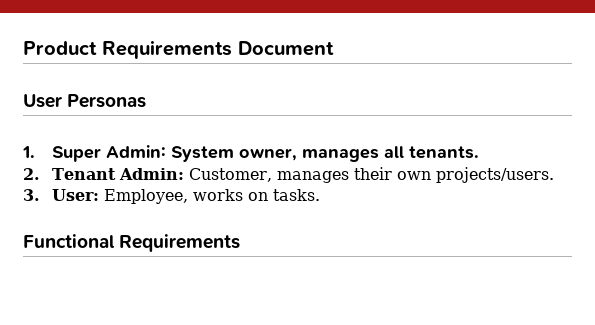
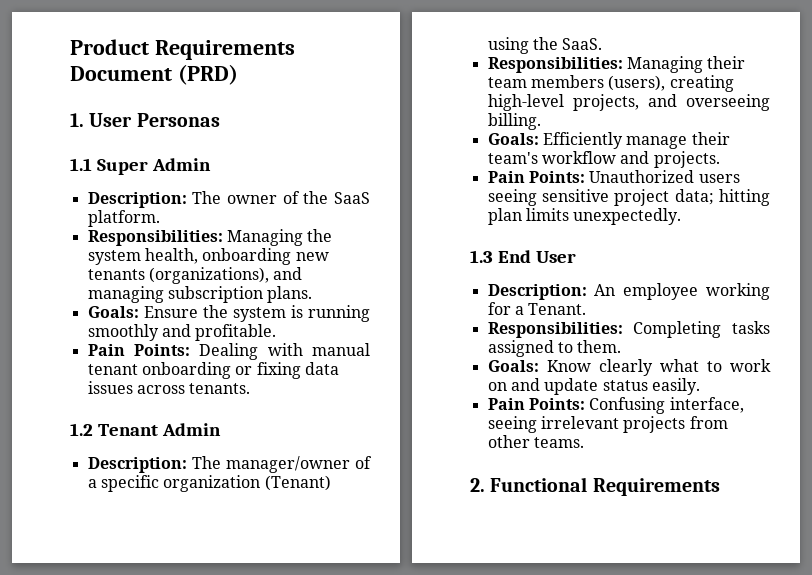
(334, 48) // -> [177,64,238,85] [70,113,84,127] (PRD) // 1.
[22,145,479,162] [23,167,554,183] [23,189,320,204] 1. Super Admin: System owner, manages all tenants. // 2. Tenant Admin: Customer, manages their own projects/users. // 3. User: Employee, works on tasks. // -> [70,158,211,175] [87,191,370,208] [87,210,160,227] [87,229,333,246] [87,248,329,265] [87,267,303,284] [87,286,313,303] [87,305,370,322] [87,324,277,341] [87,343,370,360] [87,362,339,379] [87,381,251,394] [70,423,221,436] [87,456,372,473] [87,475,331,492] [487,37,603,54] [487,56,746,73] [487,75,734,92] [487,94,770,111] [487,113,541,130] [487,132,730,149] [487,151,720,168] [487,170,740,183] [487,189,770,206] [487,208,682,225] [470,250,576,263] [487,283,770,300] [487,302,587,315] [487,321,770,338] [487,340,622,357] [487,359,771,376] [487,378,700,395] [487,397,744,414] [487,416,728,433] [487,435,584,448] [470,478,485,492] 1.1 Super Admin // Description: The owner of the SaaS platform. // Responsibilities: Managing the system health, onboarding new tenants (organizations), and managing subscription plans. // Goals: Ensure the system is running smoothly and profitable. // Pain Points: Dealing with manual tenant onboarding or fixing data issues across tenants. // 1.2 Tenant Admin // Description: The manager/owner of a specific organization (Tenant) using the SaaS. // Responsibilities: Managing their team members (users), creating high-level projects, and overseeing billing. // Goals: Efficiently manage their team's workflow and projects. // Pain Points: Unauthorized users seeing sensitive project data; hitting plan limits unexpectedly. // 1.3 End User // Description: An employee working for a Tenant. // Responsibilities: Completing tasks assigned to them. // Goals: Know clearly what to work on and update status easily. // Pain Points: Confusing interface, seeing irrelevant projects from other teams. // 2.

